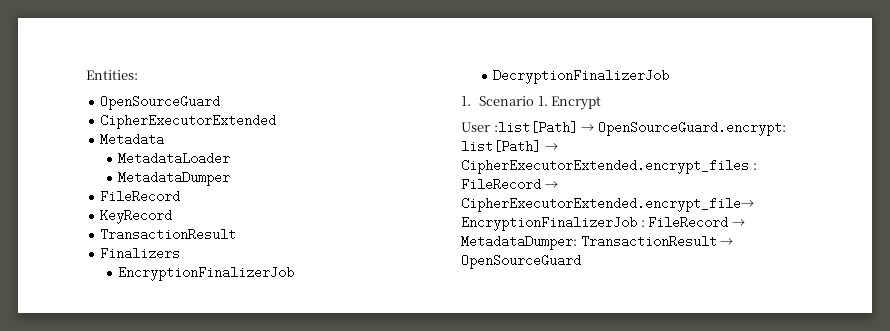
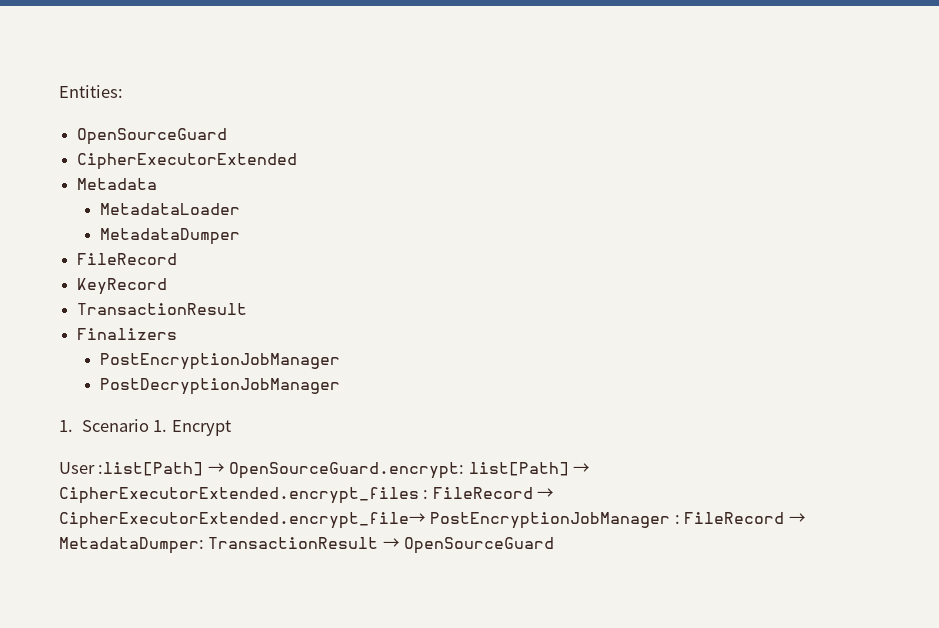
[118,266,295,281] [493,69,670,84] EncryptionFinalizerJob // DecryptionFinalizerJob -> [99,353,340,370] [99,378,340,395] PostEncryptionJobManager // PostDecryptionJobManager
[461,216,637,231] EncryptionFinalizerJob -> [430,512,671,529] PostEncryptionJobManager

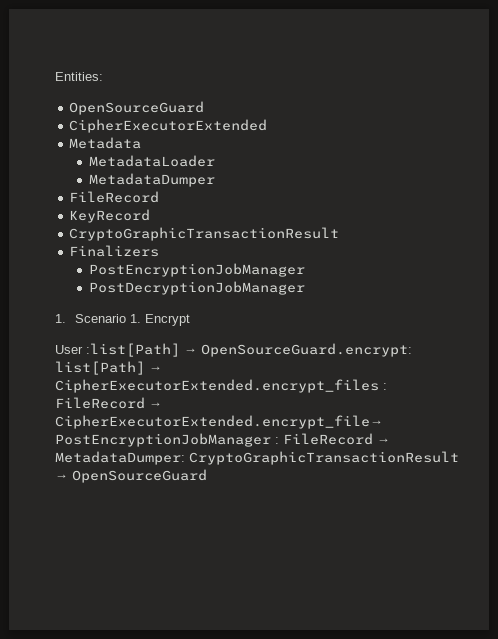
[77,303,248,315] TransactionResult -> [69,227,340,241] CryptoGraphicTransactionResult
[208,537,379,549] TransactionResult -> [189,451,459,465] CryptoGraphicTransactionResult

